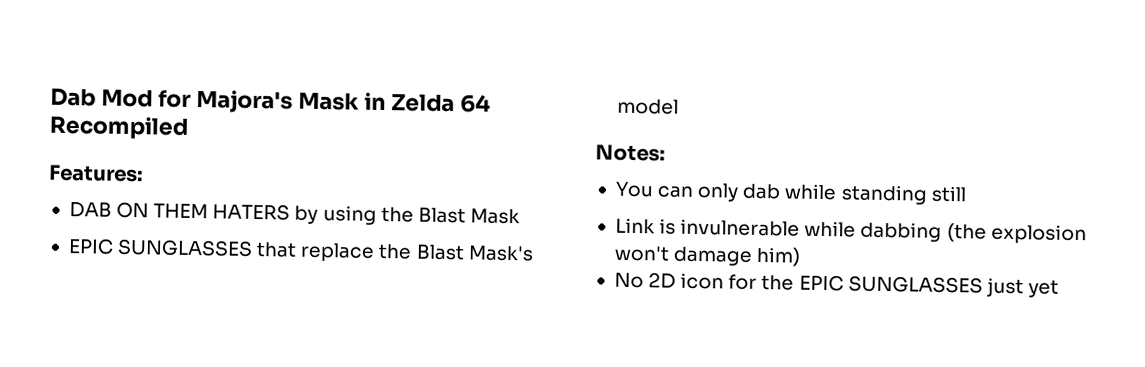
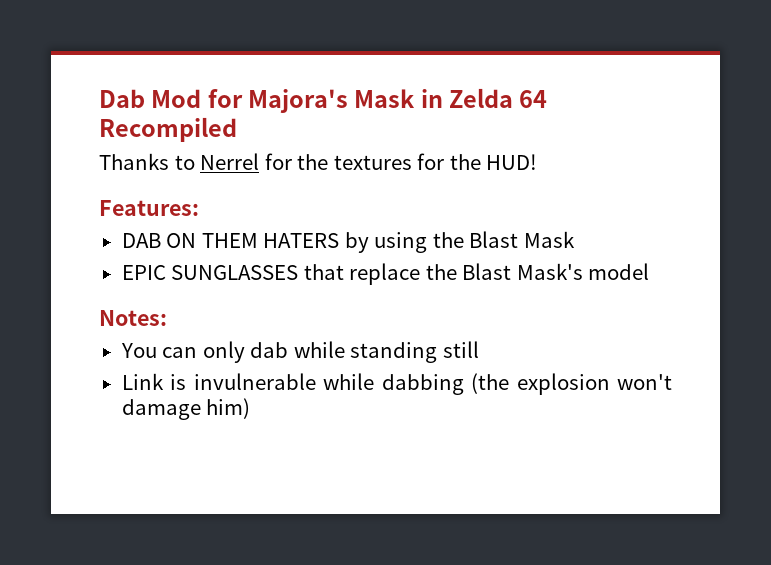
(188, 127) none -> [99,153,538,170] // Thanks to Nerrel for the textures for the HUD!
[613,272,1059,298] // No 2D icon for the EPIC SUNGLASSES just yet -> (251, 408) none

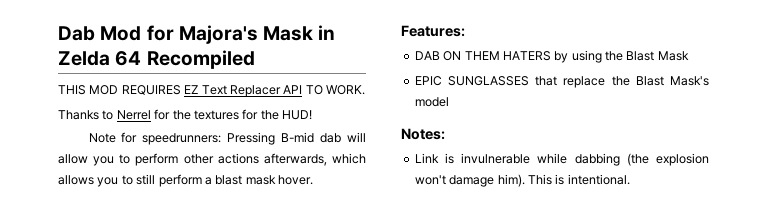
(237, 129) none -> [58,85,365,97] // THIS MOD REQUIRES EZ Text Replacer API TO WORK.
(538, 162) none -> [88,132,366,145] [58,153,366,166] [58,174,313,187] // Note for speedrunners: Pressing B-mid dab will allow you to perform other actions afterwards, which allows you to still perform a blast mask hover.
[120,341,479,363] // You can only dab while standing still -> (445, 134) none
[206,398,251,419] him) -> [497,174,630,187] him). This is intentional.

